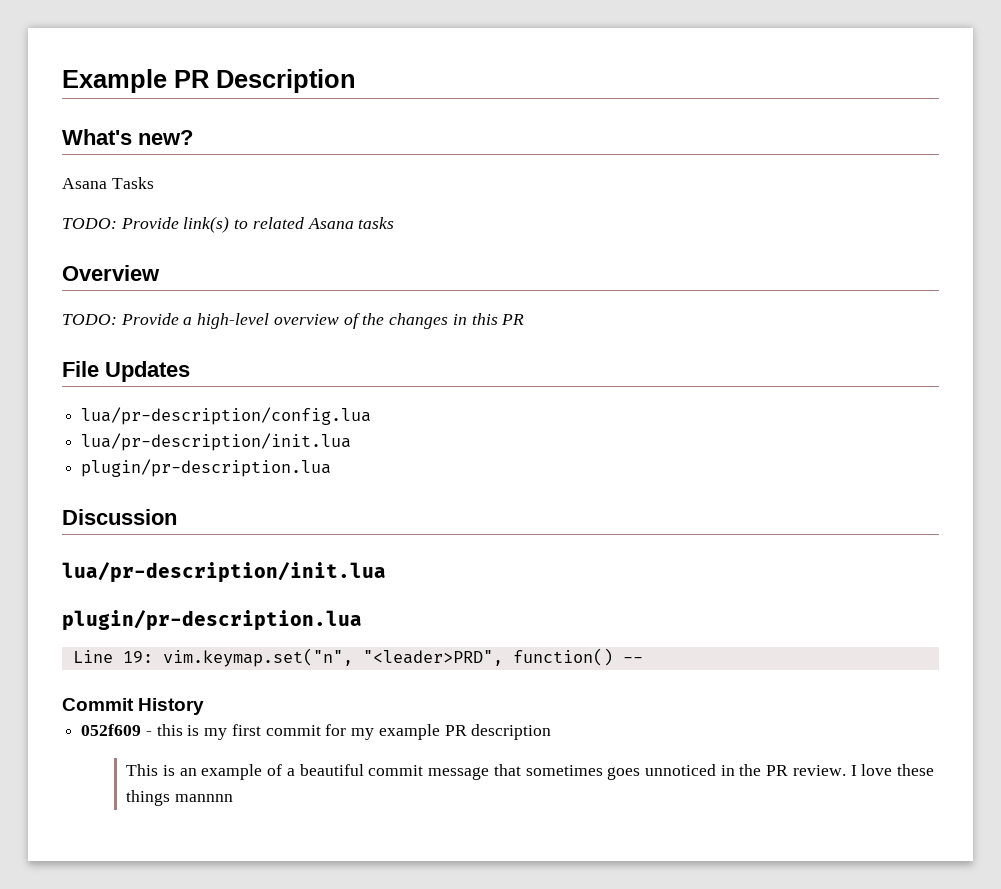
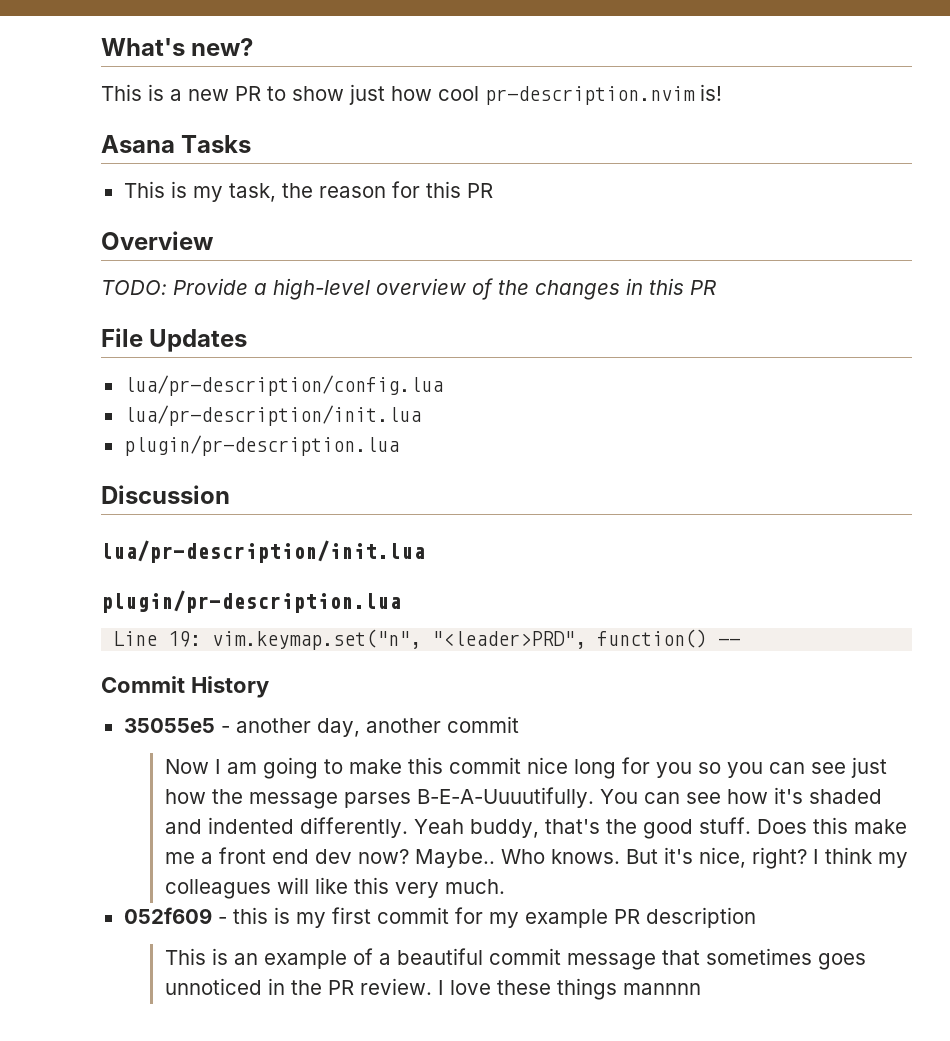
[62,69,356,93] Example PR Description // -> (101, 47) none
[62,177,154,189] [62,216,395,233] Asana Tasks // TODO: Provide link(s) to related Asana tasks -> [101,84,722,105] [101,135,252,153] [123,181,493,202] This is a new PR to show just how cool pr-description.nvim is! // Asana Tasks // This is my task, the reason for this PR
(205, 706) none -> [123,716,519,737] [164,757,887,779] [164,787,882,809] [164,817,907,839] [164,847,908,869] [164,877,505,899] // 35055e5 - another day, another commit // Now I am going to make this commit nice long for you so you can see just how the message parses B-E-A-Uuuutifully. You can see how it's shaded and indented differently. Yeah buddy, that's the good stuff. Does this make me a front end dev now? Maybe.. Who knows. But it's nice, right? I think my colleagues will like this very much.

